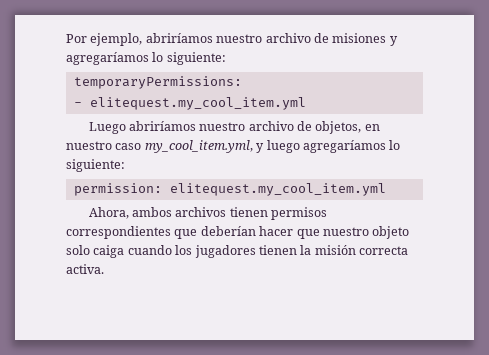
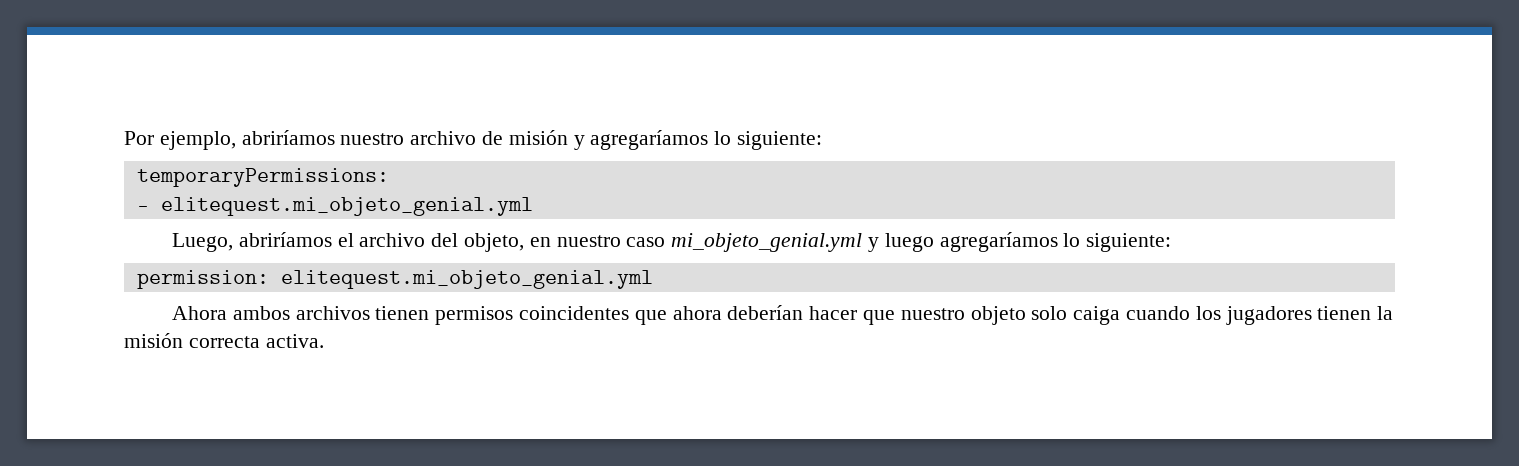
[332,33,387,43] misiones -> [508,130,568,145] misión
[89,97,306,110] [88,121,362,134] elitequest.my_cool_item.yml // Luego abriríamos nuestro archivo de objetos, -> [160,197,533,216] [171,232,524,252] elitequest.mi_objeto_genial.yml // Luego, abriríamos el archivo del objeto,
[144,140,253,153] my_cool_item.yml, -> [671,233,863,252] mi_objeto_genial.yml
[169,183,386,196] [88,207,129,219] elitequest.my_cool_item.yml // Ahora, -> [280,270,653,289] [171,306,227,320] elitequest.mi_objeto_genial.yml // Ahora
[66,226,198,239] correspondientes que -> [518,306,722,325] coincidentes que ahora

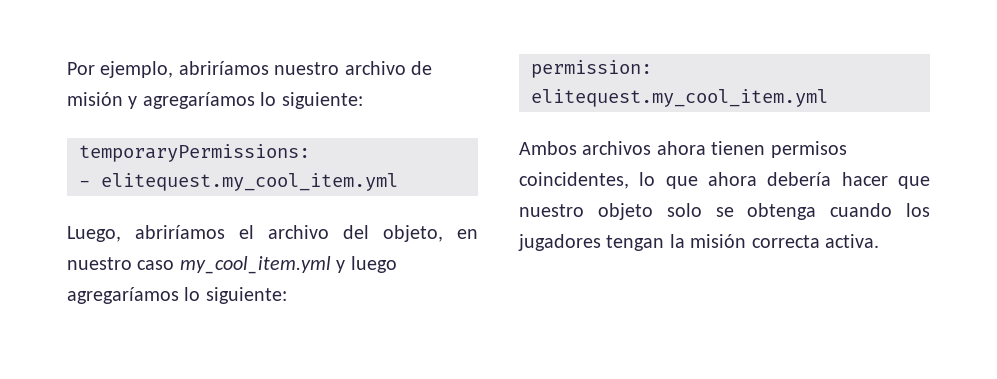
[160,197,533,216] elitequest.mi_objeto_genial.yml -> [101,173,398,191] elitequest.my_cool_item.yml
[671,233,863,252] mi_objeto_genial.yml -> [179,256,331,274] my_cool_item.yml
[280,270,653,289] [171,306,629,325] elitequest.mi_objeto_genial.yml // Ahora ambos archivos tienen permisos coincidentes -> [531,89,828,107] [519,141,847,158] [519,172,656,189] elitequest.my_cool_item.yml // Ambos archivos ahora tienen permisos coincidentes, lo
[727,305,804,320] deberían -> [767,172,832,186] debería
[1073,306,1121,325] caiga -> [715,203,817,220] se obtenga
[1317,306,1372,320] tienen -> [606,235,665,251] tengan

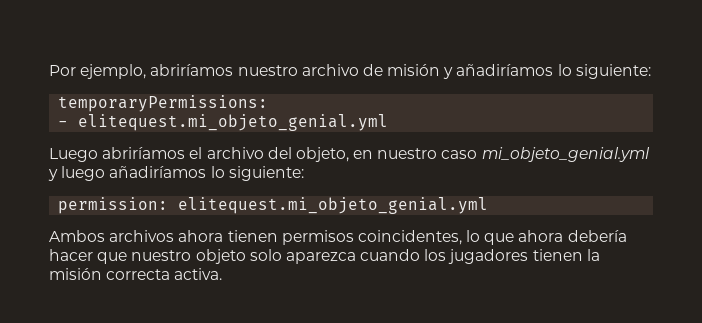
[142,92,255,109] agregaríamos -> [456,64,554,76] añadiríamos
[101,173,398,191] [67,226,121,242] elitequest.my_cool_item.yml // Luego, -> [78,114,389,131] [49,148,98,162] elitequest.mi_objeto_genial.yml // Luego
[179,256,331,274] my_cool_item.yml -> [481,147,650,162] mi_objeto_genial.yml
[67,287,179,304] agregaríamos -> [109,166,207,178] añadiríamos
[531,89,828,107] elitequest.my_cool_item.yml -> [178,197,489,214] elitequest.mi_objeto_genial.yml
[715,203,817,220] se obtenga -> [285,252,356,264] aparezca
[606,235,665,251] tengan -> [532,249,583,261] tienen

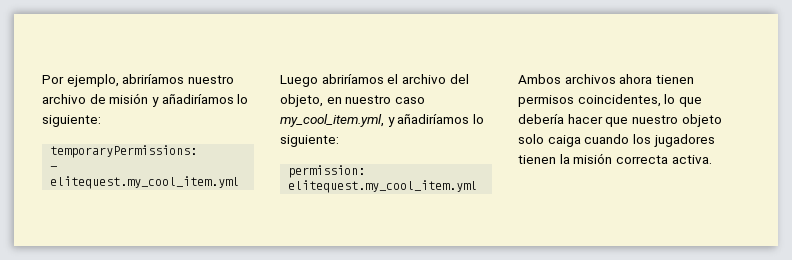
[78,114,389,131] elitequest.mi_objeto_genial.yml -> [50,176,240,189] elitequest.my_cool_item.yml
[481,147,650,162] [48,166,106,181] mi_objeto_genial.yml y luego -> [280,114,395,127] my_cool_item.yml, y
[178,197,489,214] elitequest.mi_objeto_genial.yml -> [288,180,478,193] elitequest.my_cool_item.yml
[518,230,564,242] ahora -> (702, 102) none
[285,252,356,264] aparezca -> [547,135,581,147] caiga

